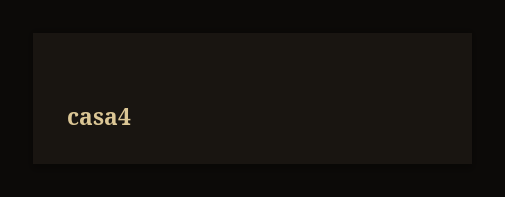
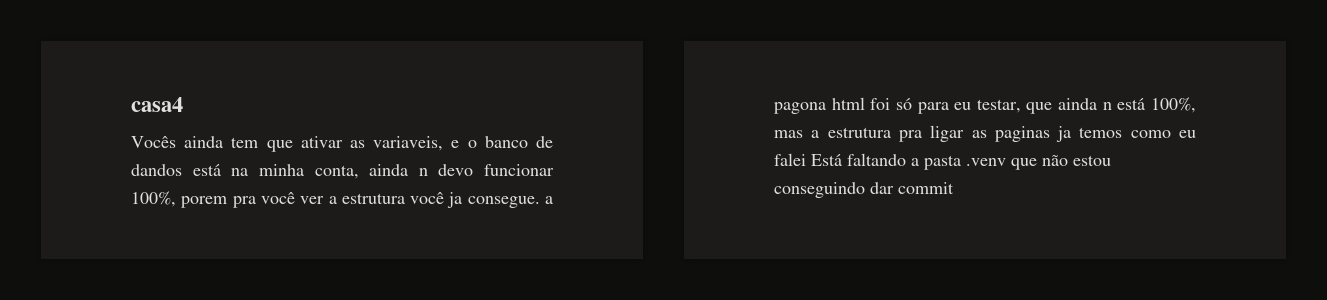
(131, 116) none -> [131,136,553,152] [131,164,554,179] [131,191,554,208] [774,97,1196,114] [774,125,1196,142] [774,153,1111,170] [774,182,954,198] // Vocês ainda tem que ativar as variaveis, e o banco de dandos está na minha conta, ainda n devo funcionar 100%, porem pra você ver a estrutura você ja consegue. a pagona html foi só para eu testar, que ainda n está 100%, mas a estrutura pra ligar as paginas ja temos como eu falei Está faltando a pasta .venv que não estou conseguindo dar commit

